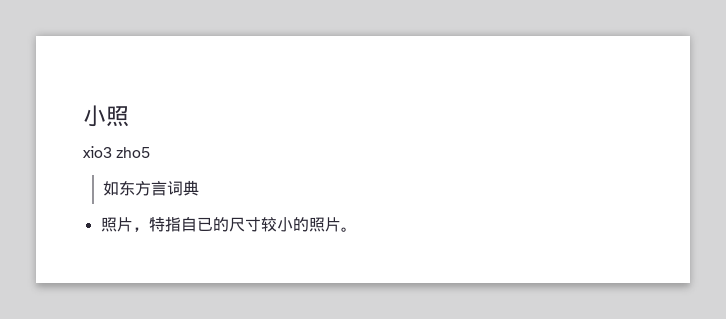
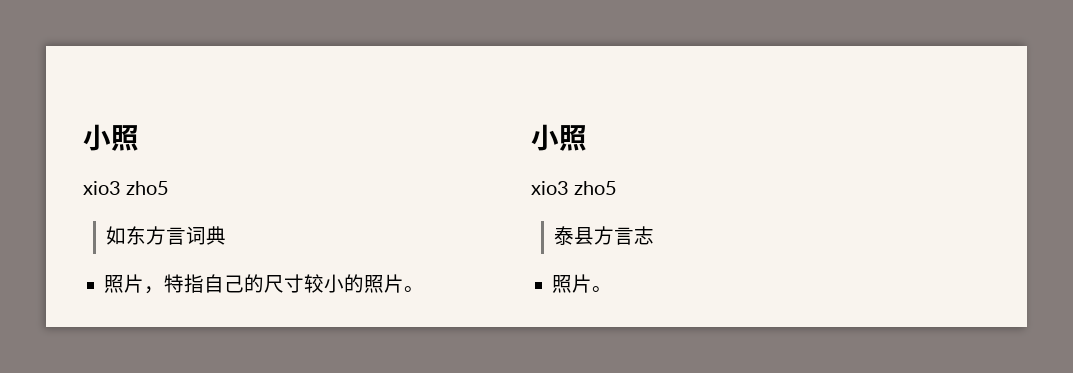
[196,217,213,231] 已 -> [224,275,245,293] 己
(357, 229) none -> [531,124,587,151] [531,181,618,195] [554,226,655,245] [552,274,613,293] // 小照 // xio3 zho5 // 泰县方言志 // 照片。

